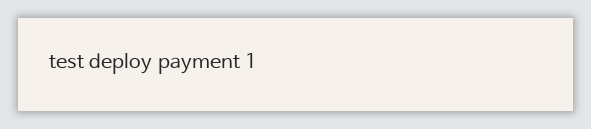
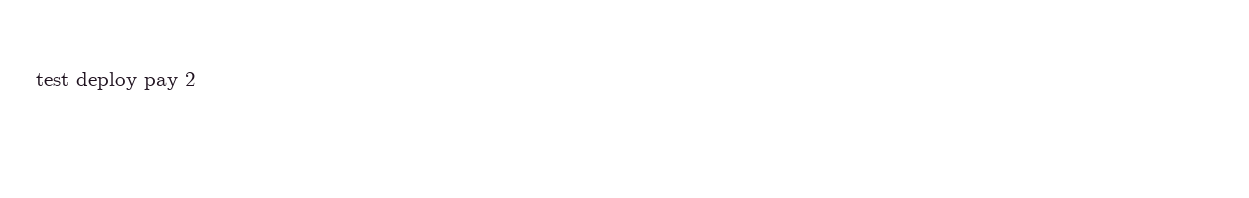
[157,53,257,74] payment 1 -> [144,72,196,90] pay 2

